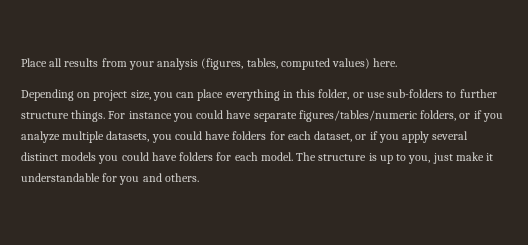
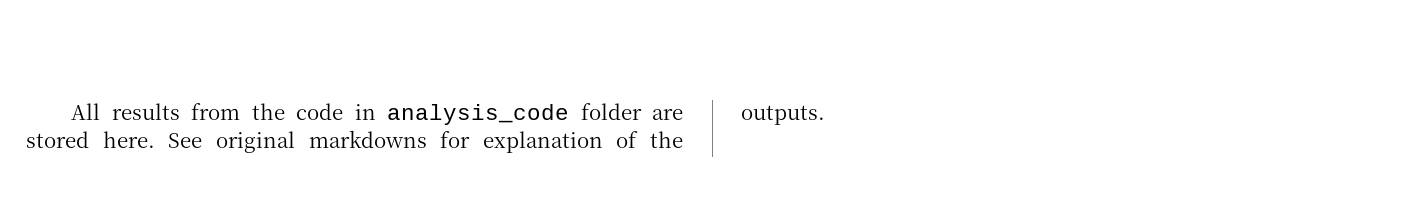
[21,58,398,70] [21,89,497,101] [21,110,503,122] [21,131,469,143] [21,152,494,164] [21,173,199,185] Place all results from your analysis (figures, tables, computed values) here. // Depending on project size, you can place everything in this folder, or use sub-folders to further structure things. For instance you could have separate figures/tables/numeric folders, or if you analyze multiple datasets, you could have folders for each dataset, or if you apply several distinct models you could have folders for each model. The structure is up to you, just make it understandable for you and others. -> [71,103,683,125] [26,130,683,153] [741,105,825,125] All results from the code in analysis_code folder are stored here. See original markdowns for explanation of the outputs.

